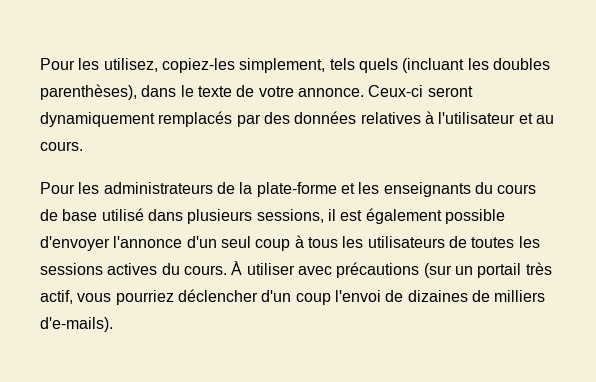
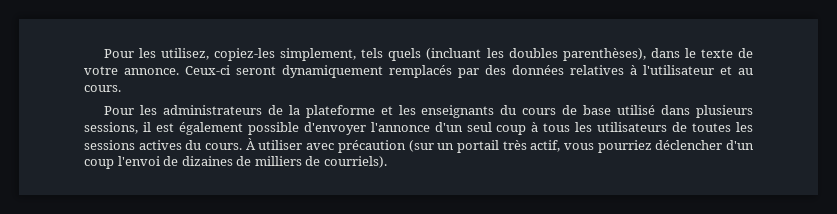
[256,182,337,197] plate-forme -> [305,105,375,118] plateforme
[336,262,420,278] précautions -> [337,140,406,153] précaution
[40,317,113,332] d'e-mails). -> [305,156,387,168] de courriels).

